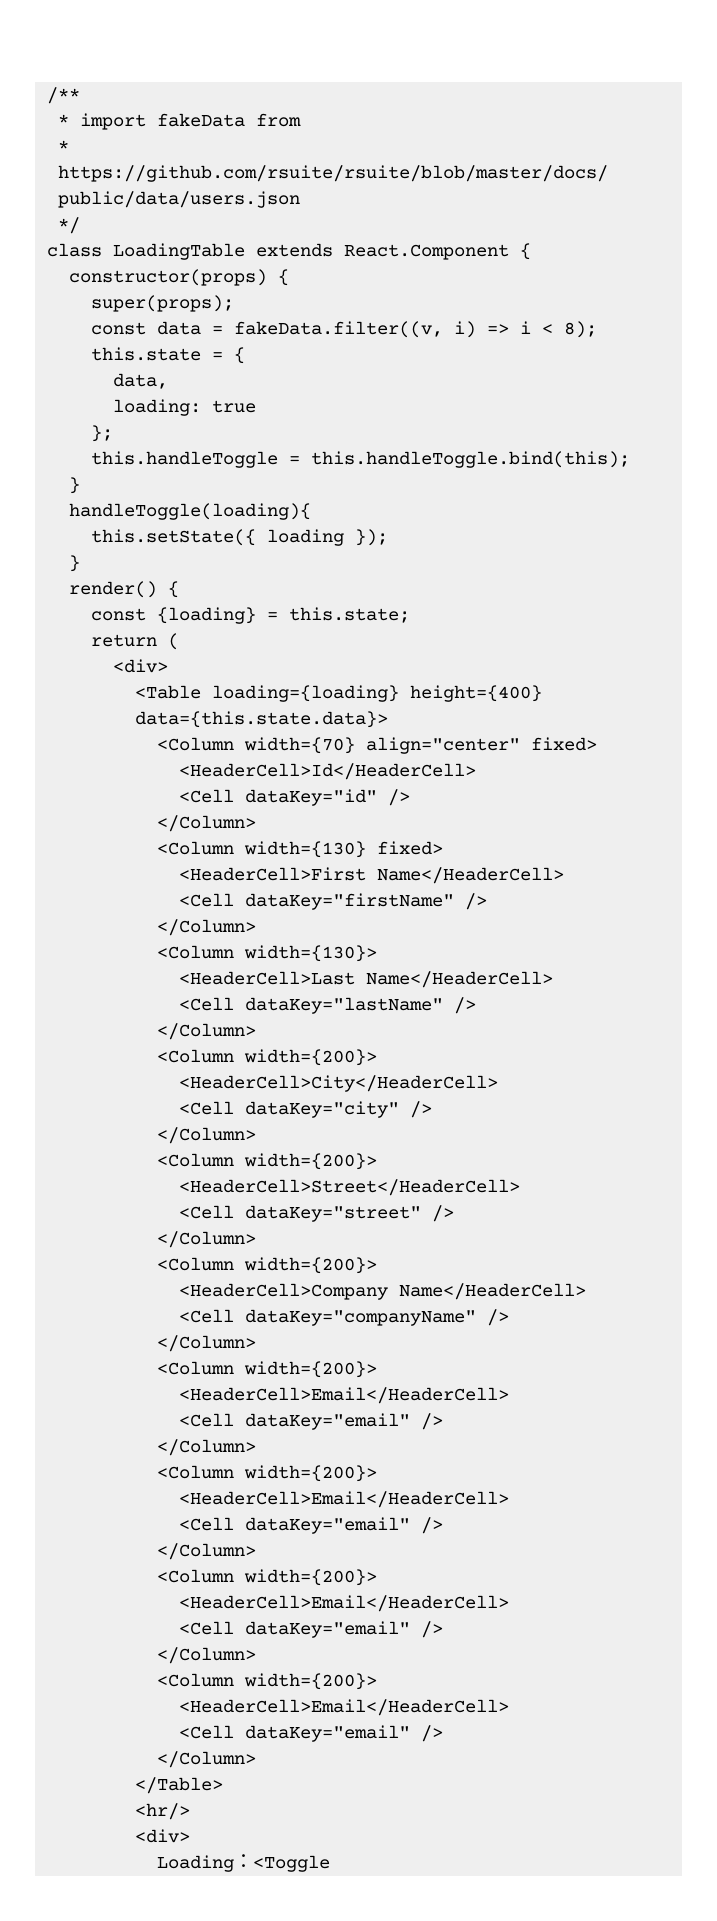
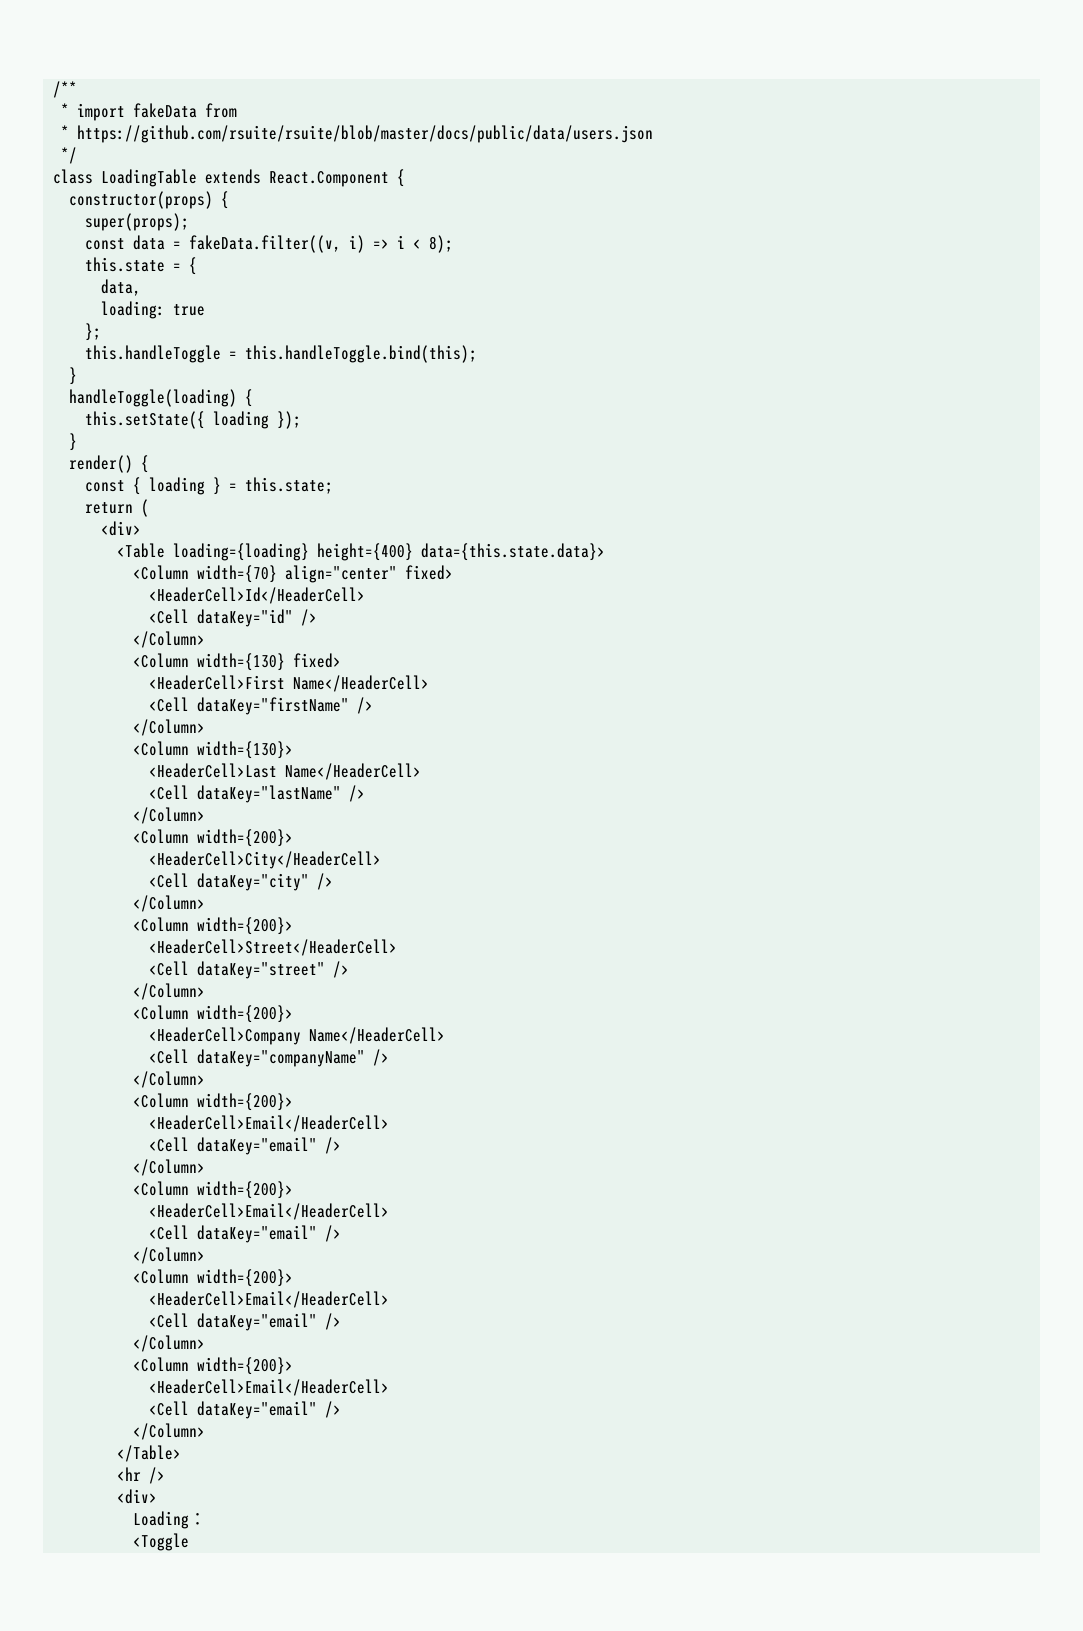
[68,503,311,520] handleToggle(loading){ -> [69,389,254,407] handleToggle(loading) {
[156,607,256,624] {loading} -> [133,477,222,495] { loading }
[134,1803,190,1820] <hr/> -> [117,1467,166,1484] <hr />
(253, 1861) none -> (207, 1519) //

